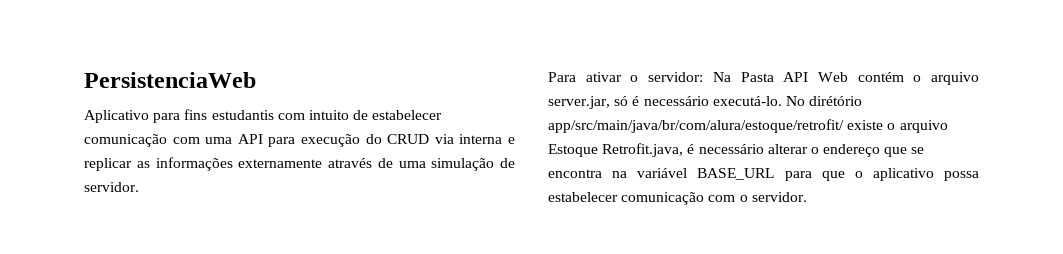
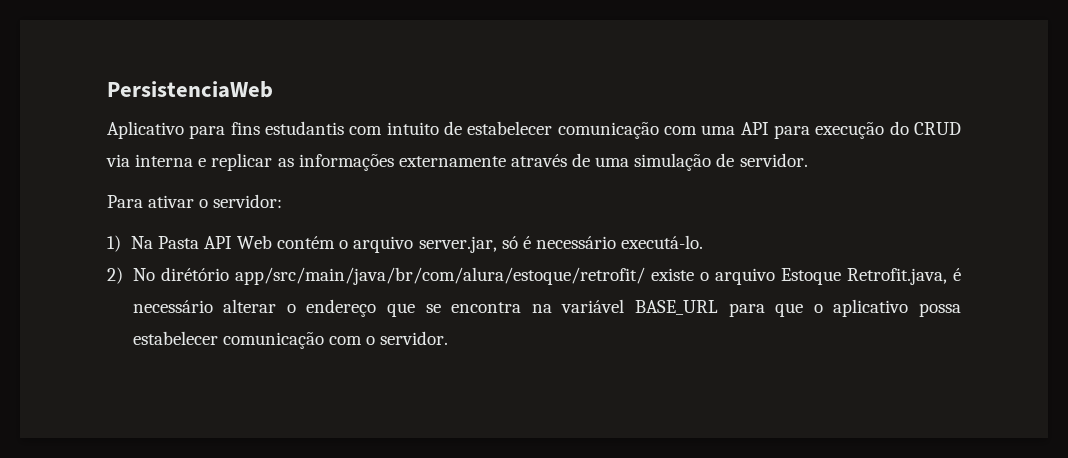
(704, 77) none -> [107,235,121,252] // 1)
(782, 101) none -> [107,267,123,284] // 2)

